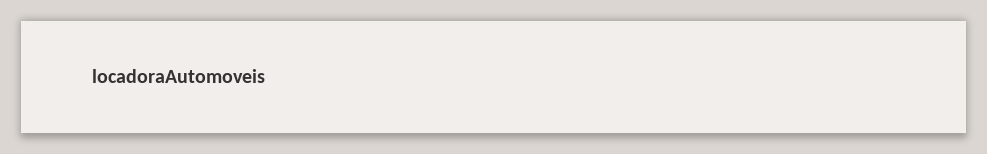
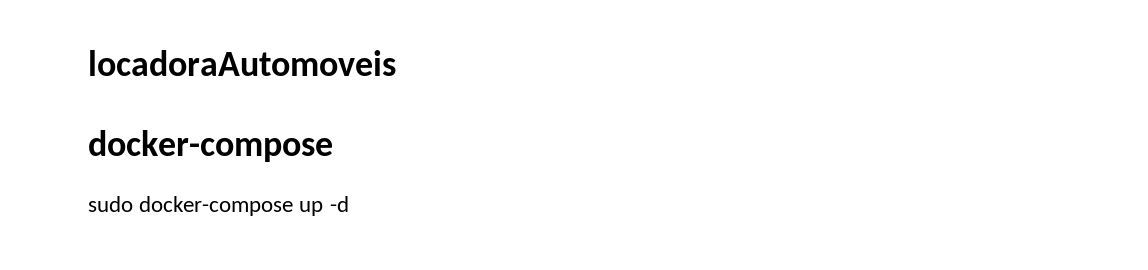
(265, 76) none -> [88,130,333,162] [88,196,349,216] // docker-compose // sudo docker-compose up -d

